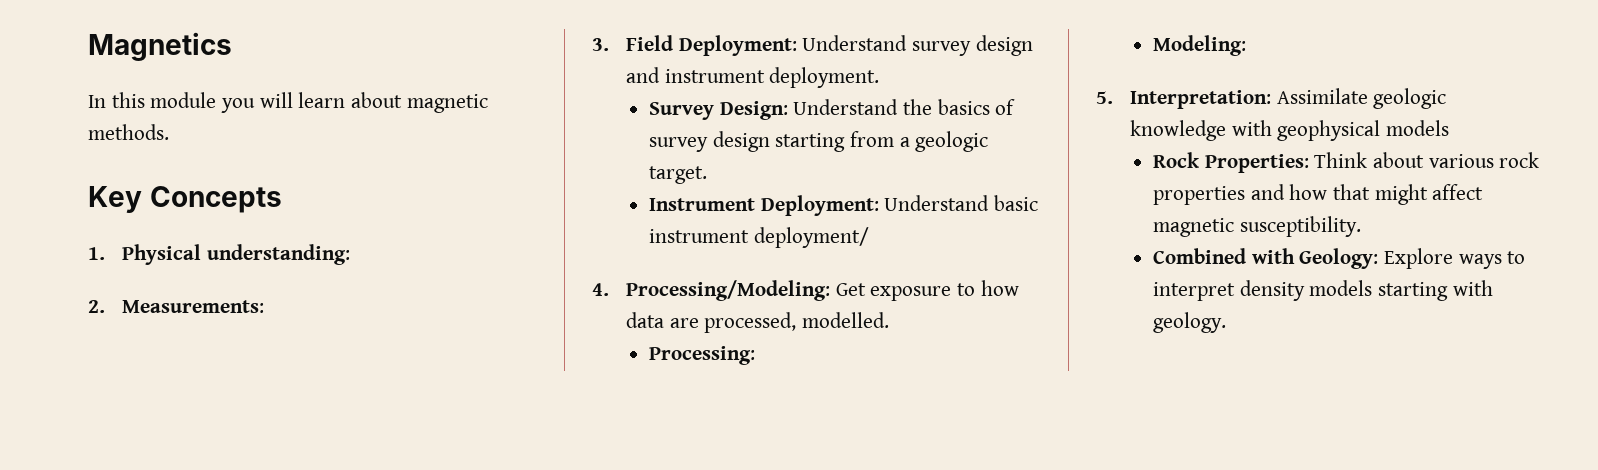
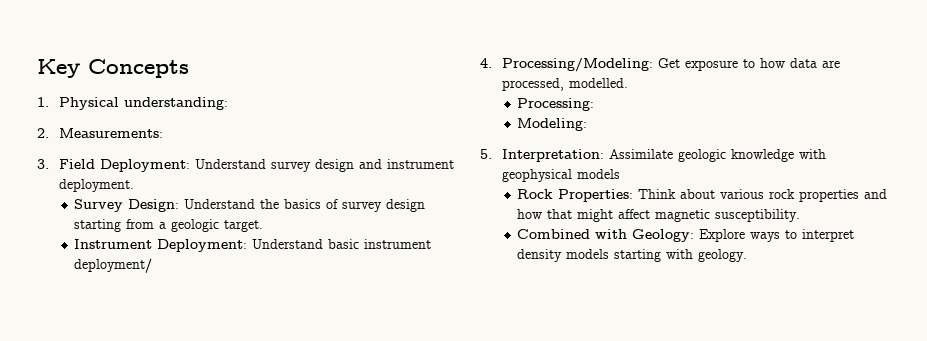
[88,32,232,61] [88,92,488,113] [88,124,169,140] Magnetics // In this module you will learn about magnetic methods. // -> (37, 68) none

